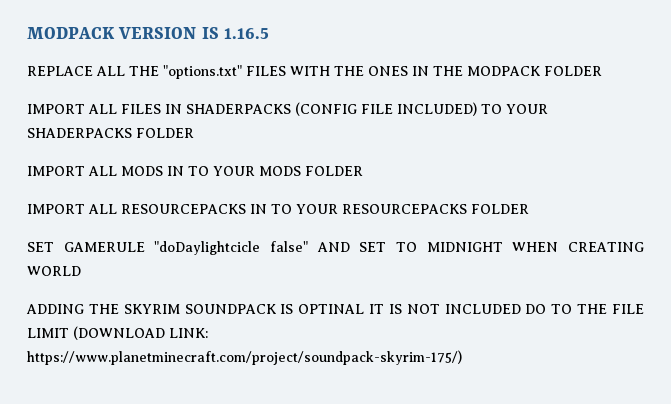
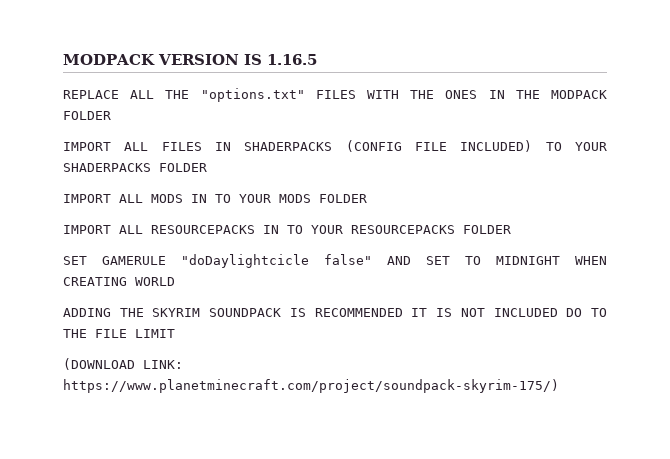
[298,304,365,314] OPTINAL -> [314,308,403,317] RECOMMENDED
(69, 333) none -> (175, 333) //

